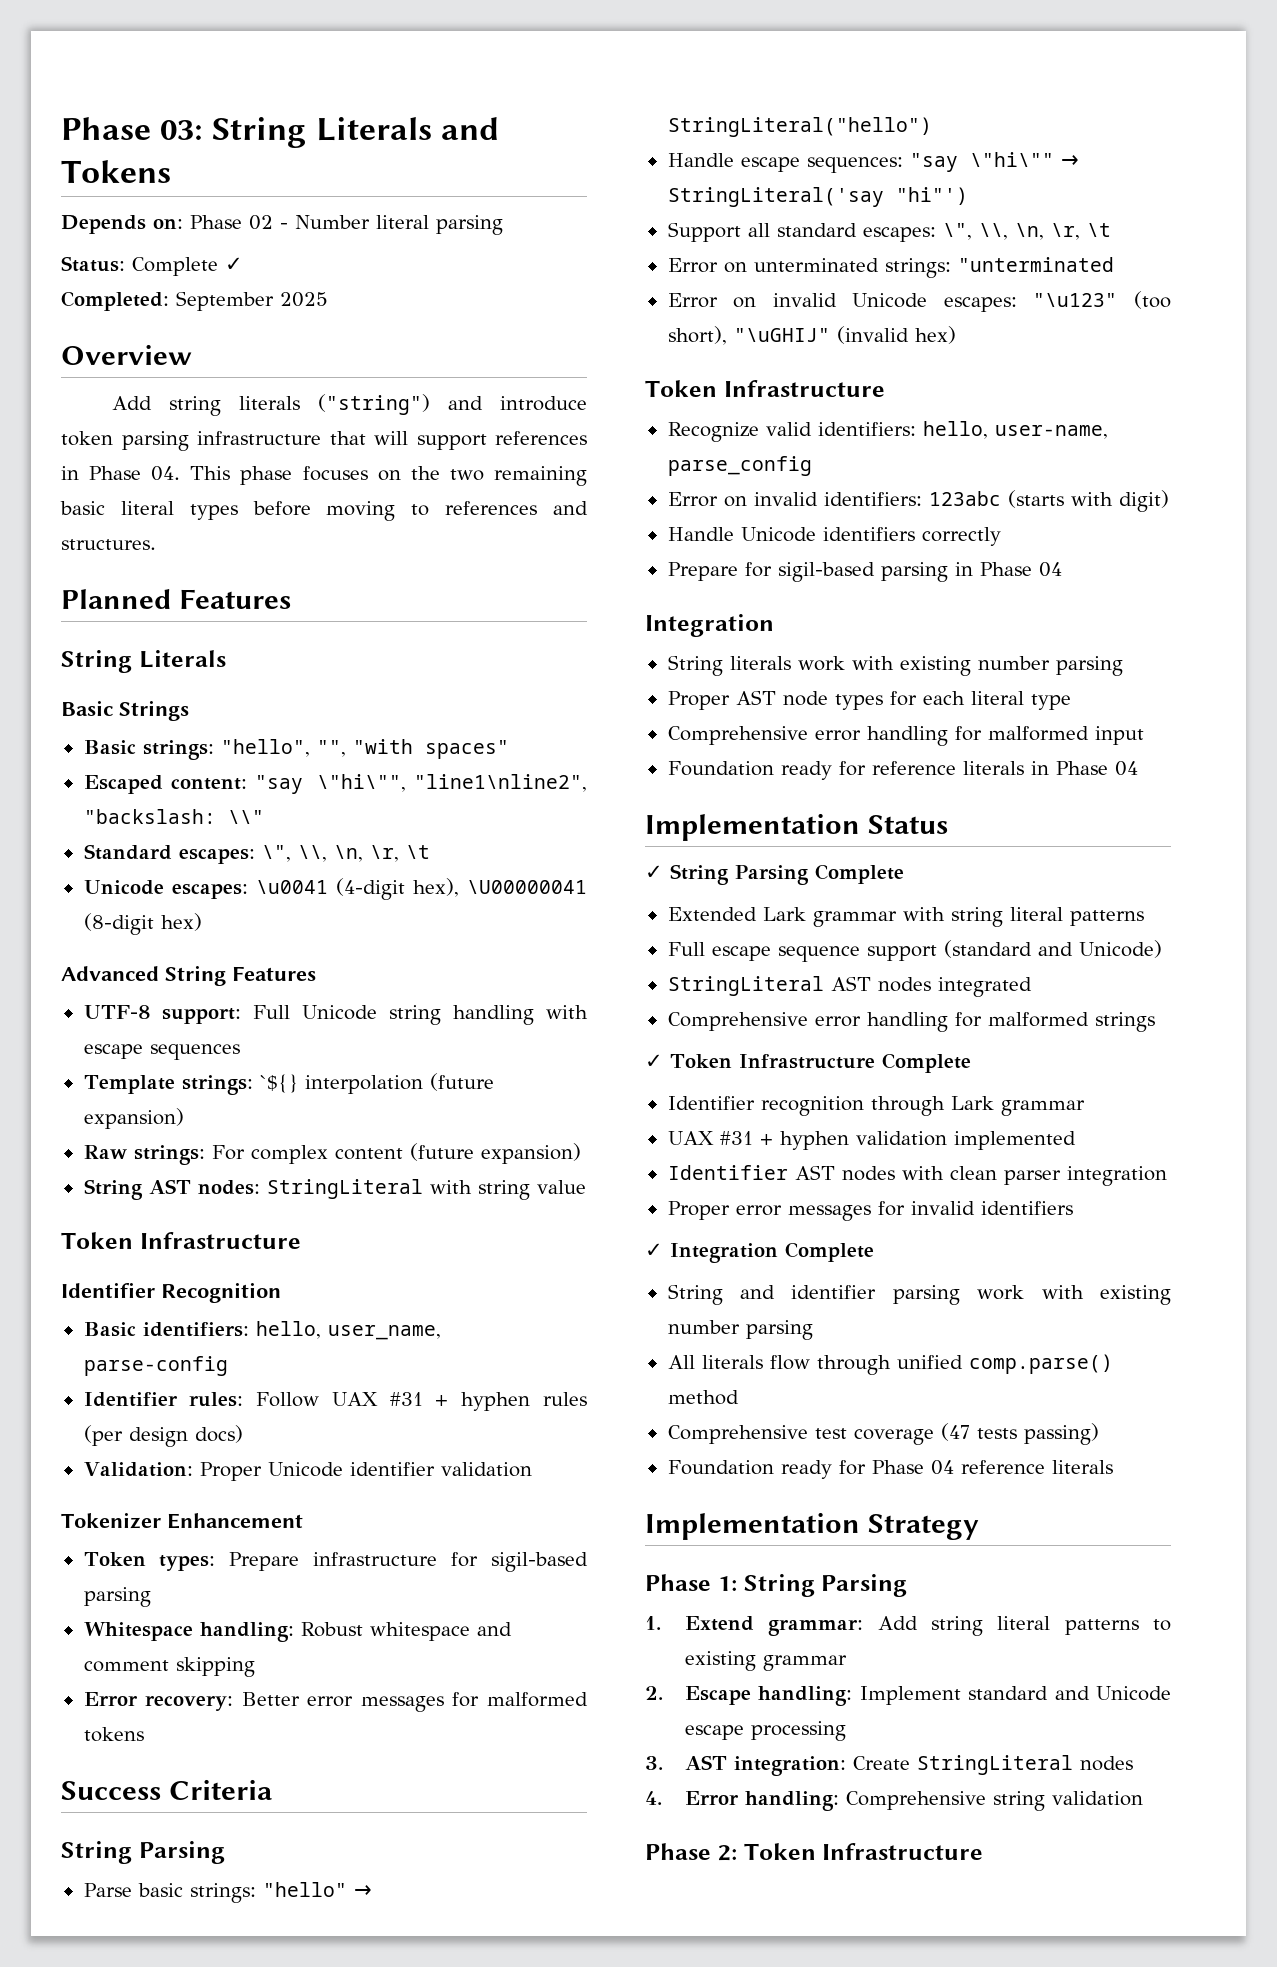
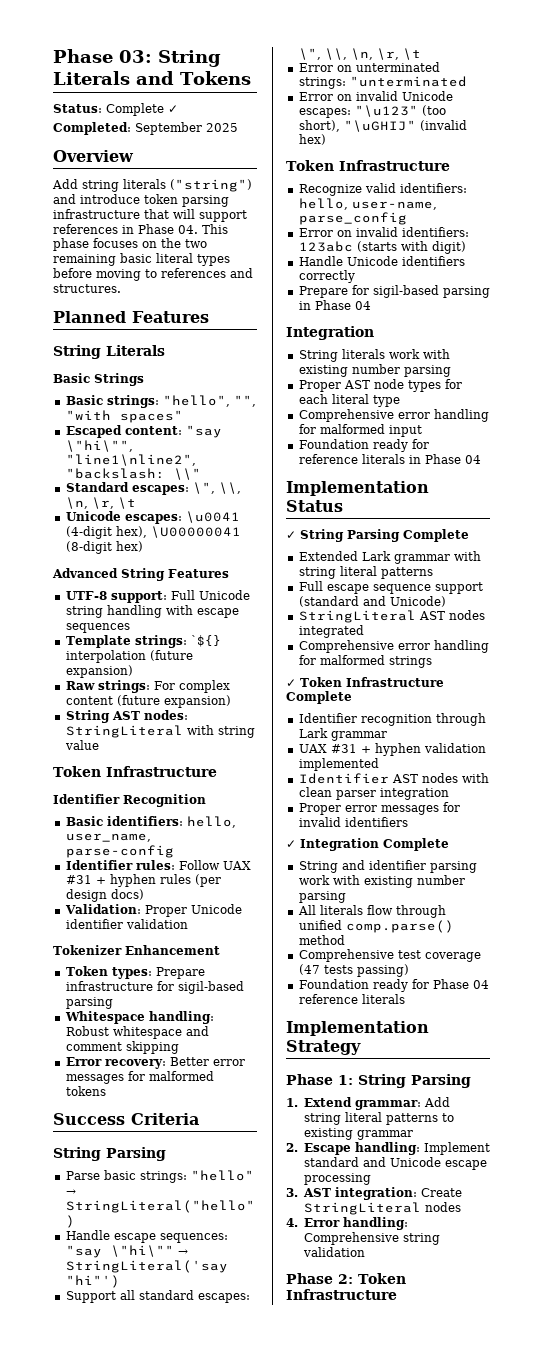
[61,215,503,235] // Depends on: Phase 02 - Number literal parsing -> (251, 78) none

